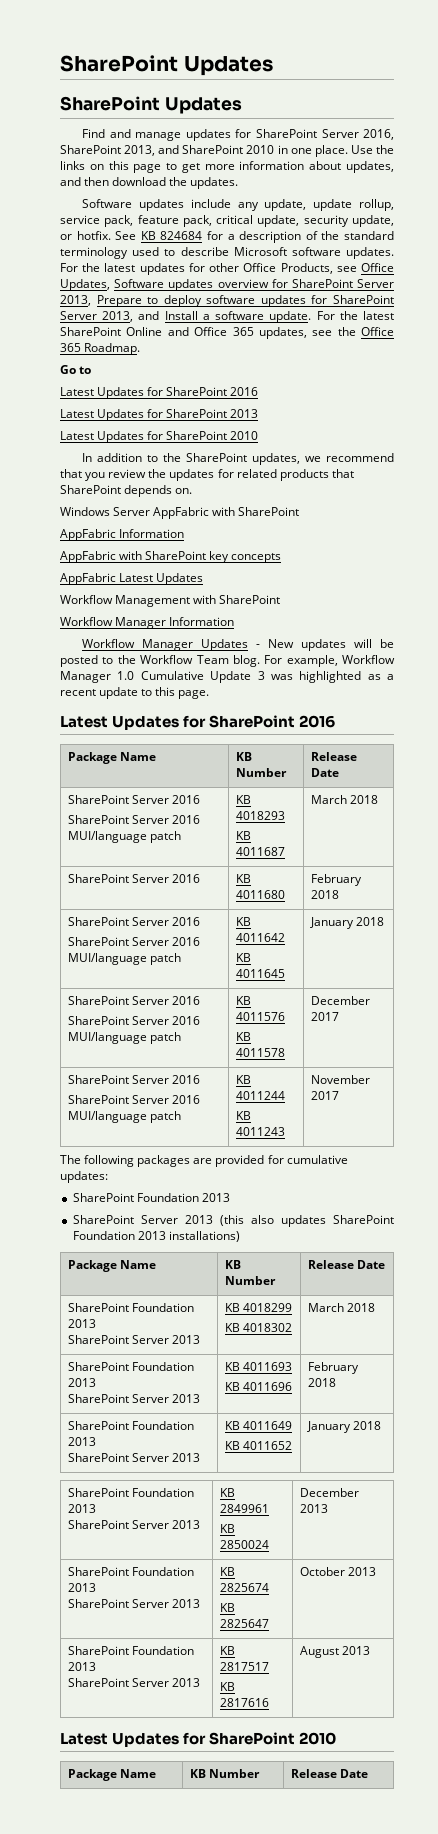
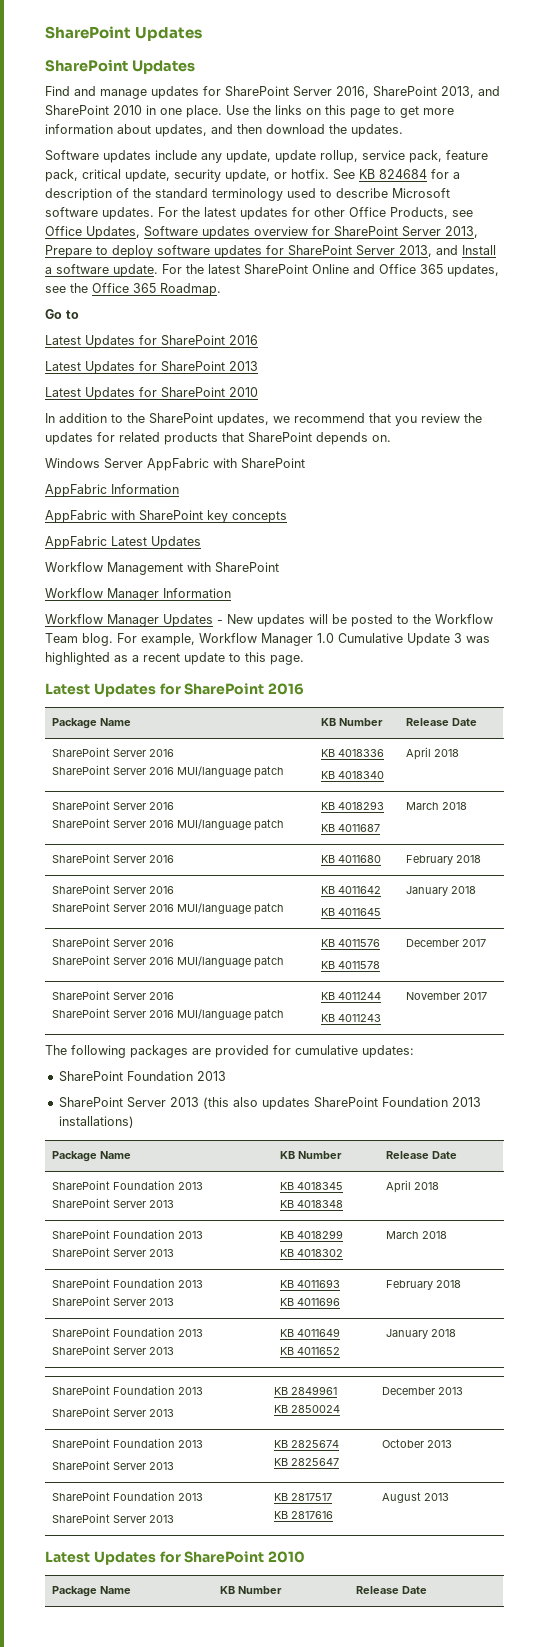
(200, 799) none -> [51,765,284,778] [320,749,384,757] [320,771,384,779] [405,747,459,760] [51,800,174,810] // SharePoint Server 2016 MUI/language patch | KB 4018336 // KB 4018340 | April 2018 // SharePoint Server 2016
(96, 1323) none -> [51,1198,174,1208] [279,1182,343,1190] [279,1200,343,1208] [385,1180,439,1193] [51,1229,203,1239] // SharePoint Server 2013 | KB 4018345 // KB 4018348 | April 2018 // SharePoint Foundation 2013

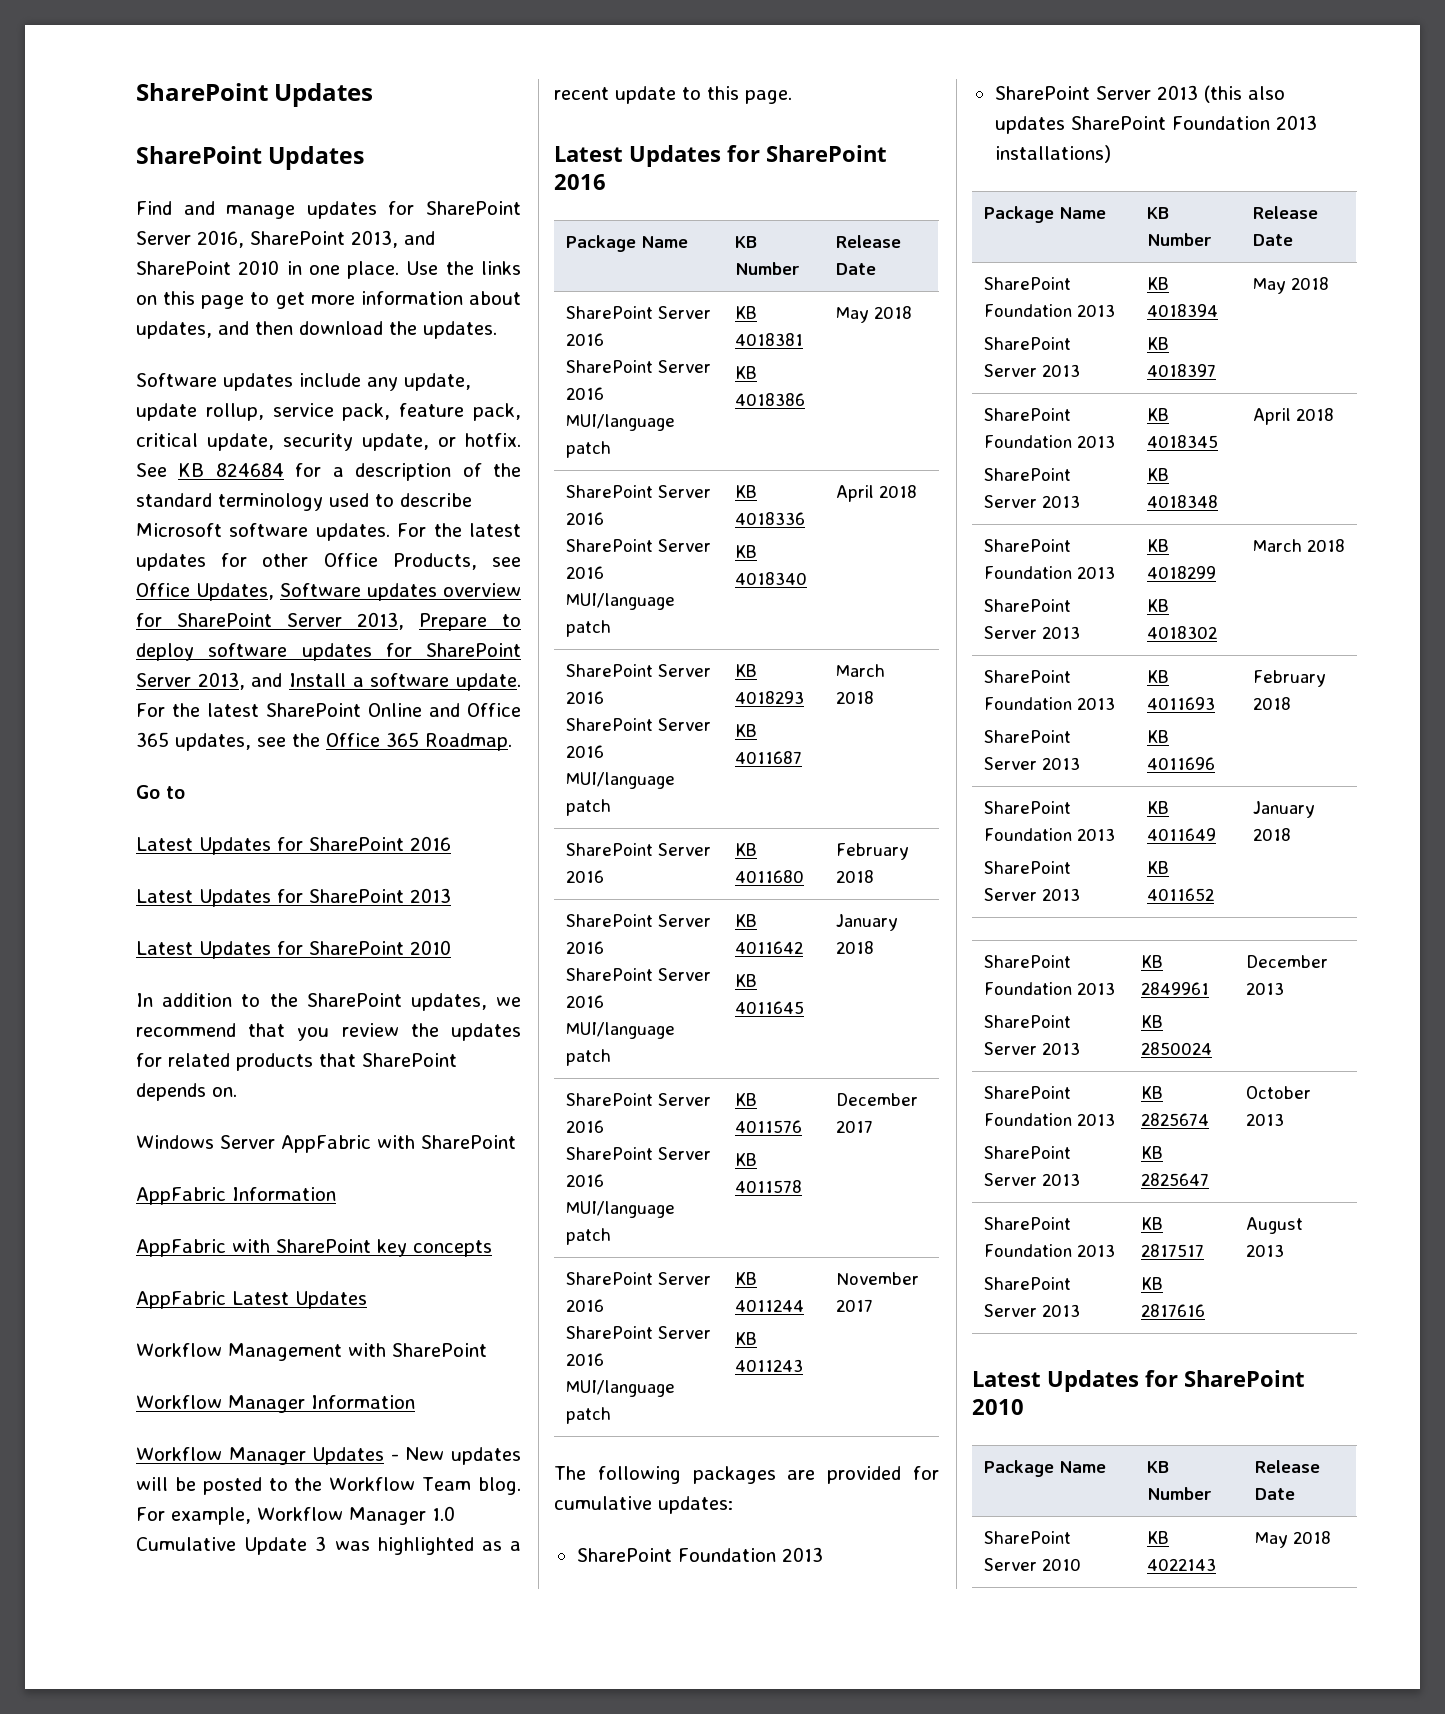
(174, 753) none -> [565,360,711,373] [565,387,604,400] [565,414,675,431] [565,441,611,458] [734,306,757,319] [734,333,803,346] [734,366,757,379] [734,393,805,406] [835,306,912,323] [565,485,711,498] [565,512,604,525] // SharePoint Server 2016 MUI/language patch | KB 4018381 // KB 4018386 | May 2018 // SharePoint Server 2016
(203, 1186) none -> [983,337,1071,350] [983,364,1080,377] [1146,277,1169,290] [1146,304,1218,317] [1146,337,1169,350] [1146,364,1216,377] [1252,277,1329,294] [983,408,1071,421] [983,435,1115,448] // SharePoint Server 2013 | KB 4018394 // KB 4018397 | May 2018 // SharePoint Foundation 2013
(427, 1590) none -> [983,1531,1071,1544] [983,1558,1081,1571] [1146,1531,1169,1544] [1146,1558,1216,1571] [1254,1531,1331,1548] // SharePoint Server 2010 | KB 4022143 | May 2018

